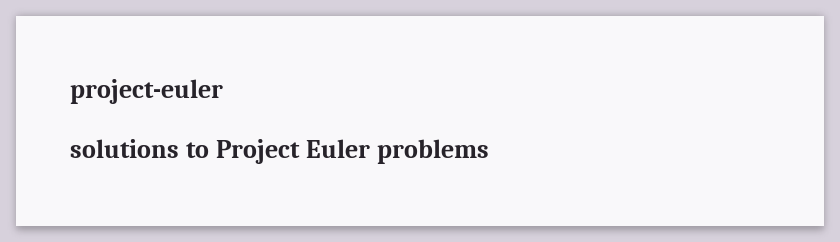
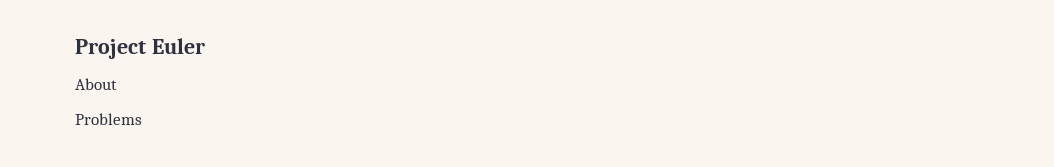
[70,79,223,104] [70,139,210,158] project-euler // solutions to -> (75, 49) none
[377,139,490,164] problems -> [75,78,117,90] [75,113,142,125] // About // Problems

